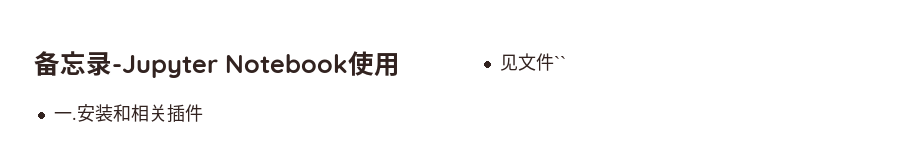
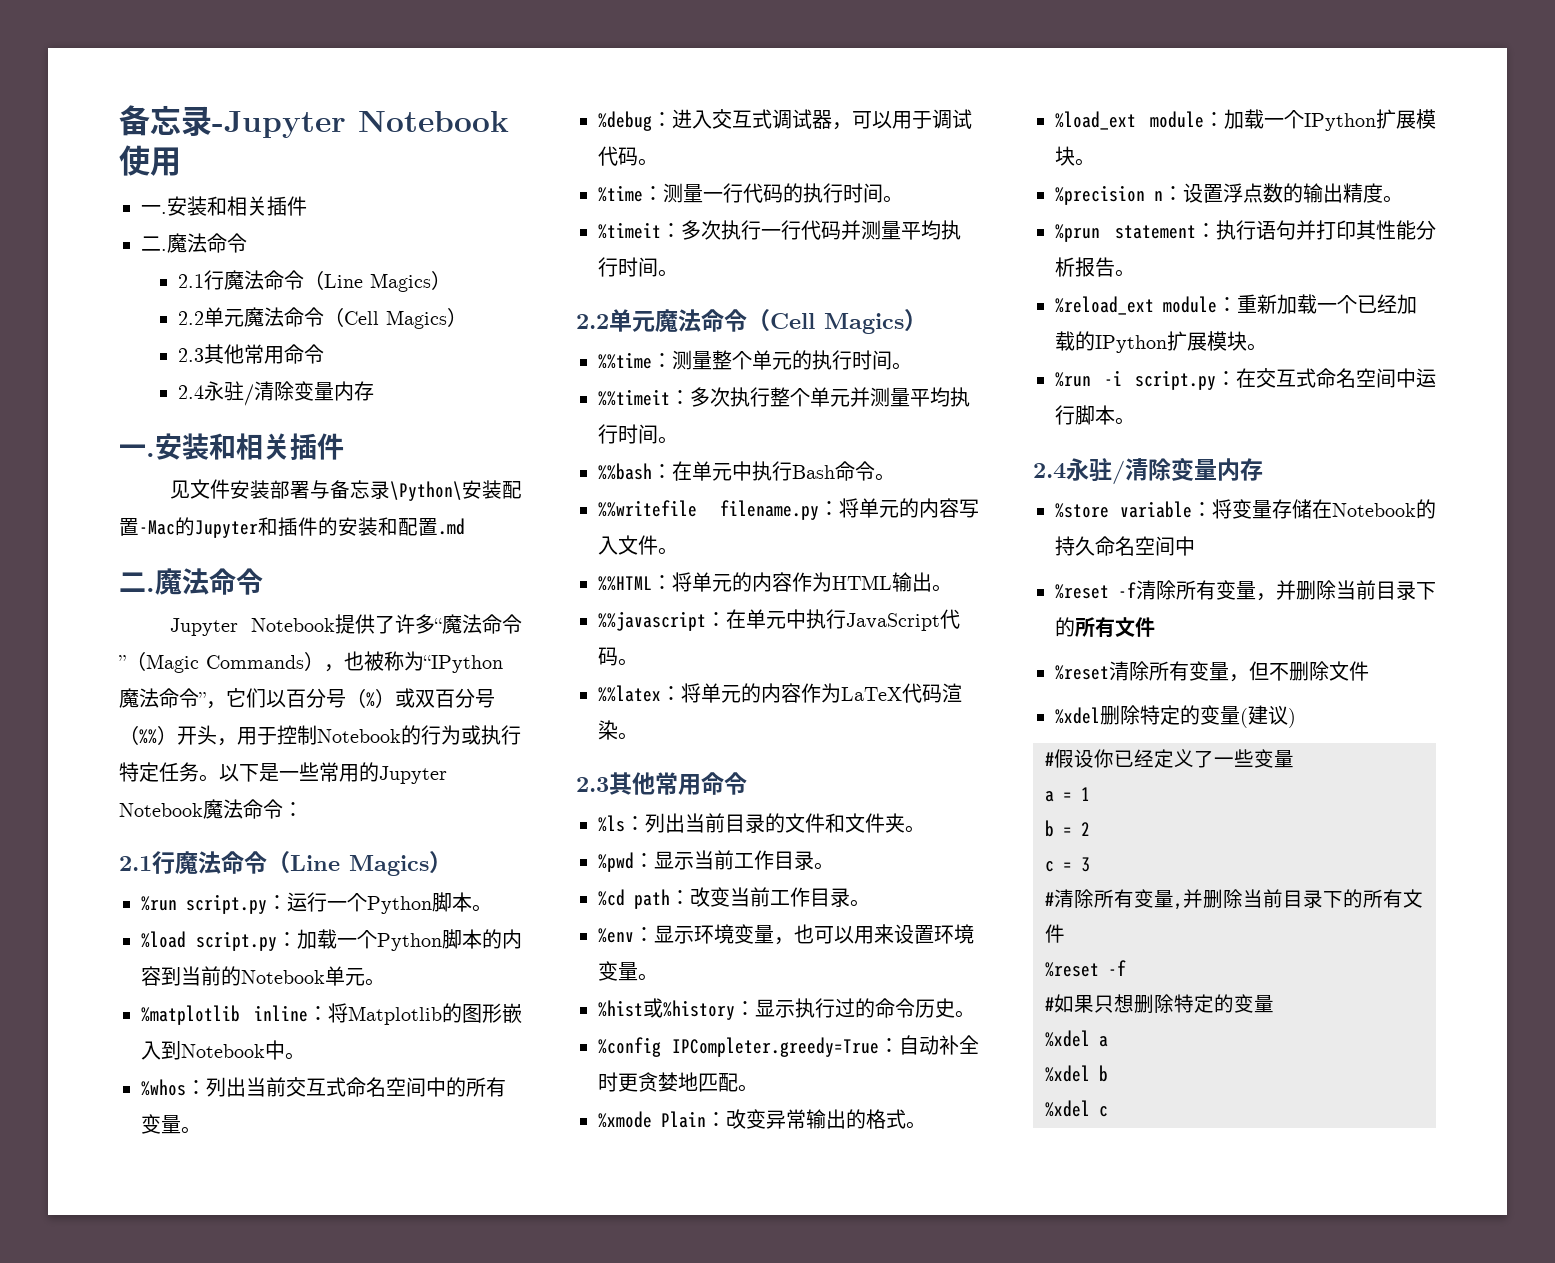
[499,53,566,71] 见文件`` -> [141,233,247,253] [178,270,452,292] [178,307,468,329] [178,344,325,364] [178,381,375,406] [119,433,344,460] [169,479,522,501] [119,517,465,538] [119,568,263,595] [169,614,522,636] [119,651,503,673] [119,688,495,709] [119,725,521,746] [119,762,447,784] [119,799,303,819] [119,851,452,876] [141,892,492,914] [141,929,522,951] [141,966,385,986] [141,1003,522,1025] [141,1040,305,1060] [141,1077,506,1097] [141,1114,201,1134] [598,109,972,131] [598,146,658,166] [598,183,903,203] [598,220,961,240] [598,257,678,277] [576,309,927,334] [598,350,912,370] [598,387,970,407] [598,424,678,444] [598,461,895,481] [598,498,979,520] [598,535,678,555] [598,572,952,592] [598,609,960,631] [598,647,638,666] [598,683,962,703] [598,720,638,740] [576,772,747,795] [598,813,925,833] [598,850,834,872] [598,887,870,909] [598,924,974,945] [598,961,658,981] [598,998,975,1020] [598,1035,979,1057] [598,1072,758,1092] [598,1109,926,1129] [1055,109,1436,131] [1055,146,1095,166] [1055,183,1403,205] [1055,220,1436,242] [1055,257,1135,277] [1055,294,1417,315] [1055,331,1267,353] [1055,368,1436,390] [1055,405,1135,425] [1033,457,1263,485] [1055,499,1436,519] [1055,536,1195,556] [1055,580,1436,601] [1055,617,1155,637] [1055,661,1369,682] [1055,705,1296,728] [1045,749,1294,768] [1045,787,1090,802] [1045,820,1090,837] [1045,857,1090,872] [1045,889,1423,910] [1045,924,1065,943] [1045,960,1126,977] [1045,994,1274,1014] [1045,1030,1108,1047] [1045,1065,1108,1082] [1045,1100,1108,1117] 二.魔法命令 // 2.1行魔法命令（Line Magics） // 2.2单元魔法命令（Cell Magics） // 2.3其他常用命令 // 2.4永驻/清除变量内存 // 一.安装和相关插件 // 见文件安装部署与备忘录\Python\安装配置-Mac的Jupyter和插件的安装和配置.md // 二.魔法命令 // Jupyter Notebook提供了许多“魔法命令”（Magic Commands），也被称为“IPython魔法命令”，它们以百分号（%）或双百分号（%%）开头，用于控制Notebook的行为或执行特定任务。以下是一些常用的Jupyter Notebook魔法命令： // 2.1行魔法命令（Line Magics） // %run script.py：运行一个Python脚本。 // %load script.py：加载一个Python脚本的内容到当前的Notebook单元。 // %matplotlib inline：将Matplotlib的图形嵌入到Notebook中。 // %whos：列出当前交互式命名空间中的所有变量。 // %debug：进入交互式调试器，可以用于调试代码。 // %time：测量一行代码的执行时间。 // %timeit：多次执行一行代码并测量平均执行时间。 // 2.2单元魔法命令（Cell Magics） // %%time：测量整个单元的执行时间。 // %%timeit：多次执行整个单元并测量平均执行时间。 // %%bash：在单元中执行Bash命令。 // %%writefile filename.py：将单元的内容写入文件。 // %%HTML：将单元的内容作为HTML输出。 // %%javascript：在单元中执行JavaScript代码。 // %%latex：将单元的内容作为LaTeX代码渲染。 // 2.3其他常用命令 // %ls：列出当前目录的文件和文件夹。 // %pwd：显示当前工作目录。 // %cd path：改变当前工作目录。 // %env：显示环境变量，也可以用来设置环境变量。 // %hist或%history：显示执行过的命令历史。 // %config IPCompleter.greedy=True：自动补全时更贪婪地匹配。 // %xmode Plain：改变异常输出的格式。 // %load_ext module：加载一个IPython扩展模块。 // %precision n：设置浮点数的输出精度。 // %prun statement：执行语句并打印其性能分析报告。 // %reload_ext module：重新加载一个已经加载的IPython扩展模块。 // %run -i script.py：在交互式命名空间中运行脚本。 // 2.4永驻/清除变量内存 // %store variable：将变量存储在Notebook的持久命名空间中 // %reset -f清除所有变量，并删除当前目录下的所有文件 // %reset清除所有变量，但不删除文件 // %xdel删除特定的变量(建议) // #假设你已经定义了一些变量 // a = 1 // b = 2 // c = 3 // #清除所有变量,并删除当前目录下的所有文件 // %reset -f // #如果只想删除特定的变量 // %xdel a // %xdel b // %xdel c

